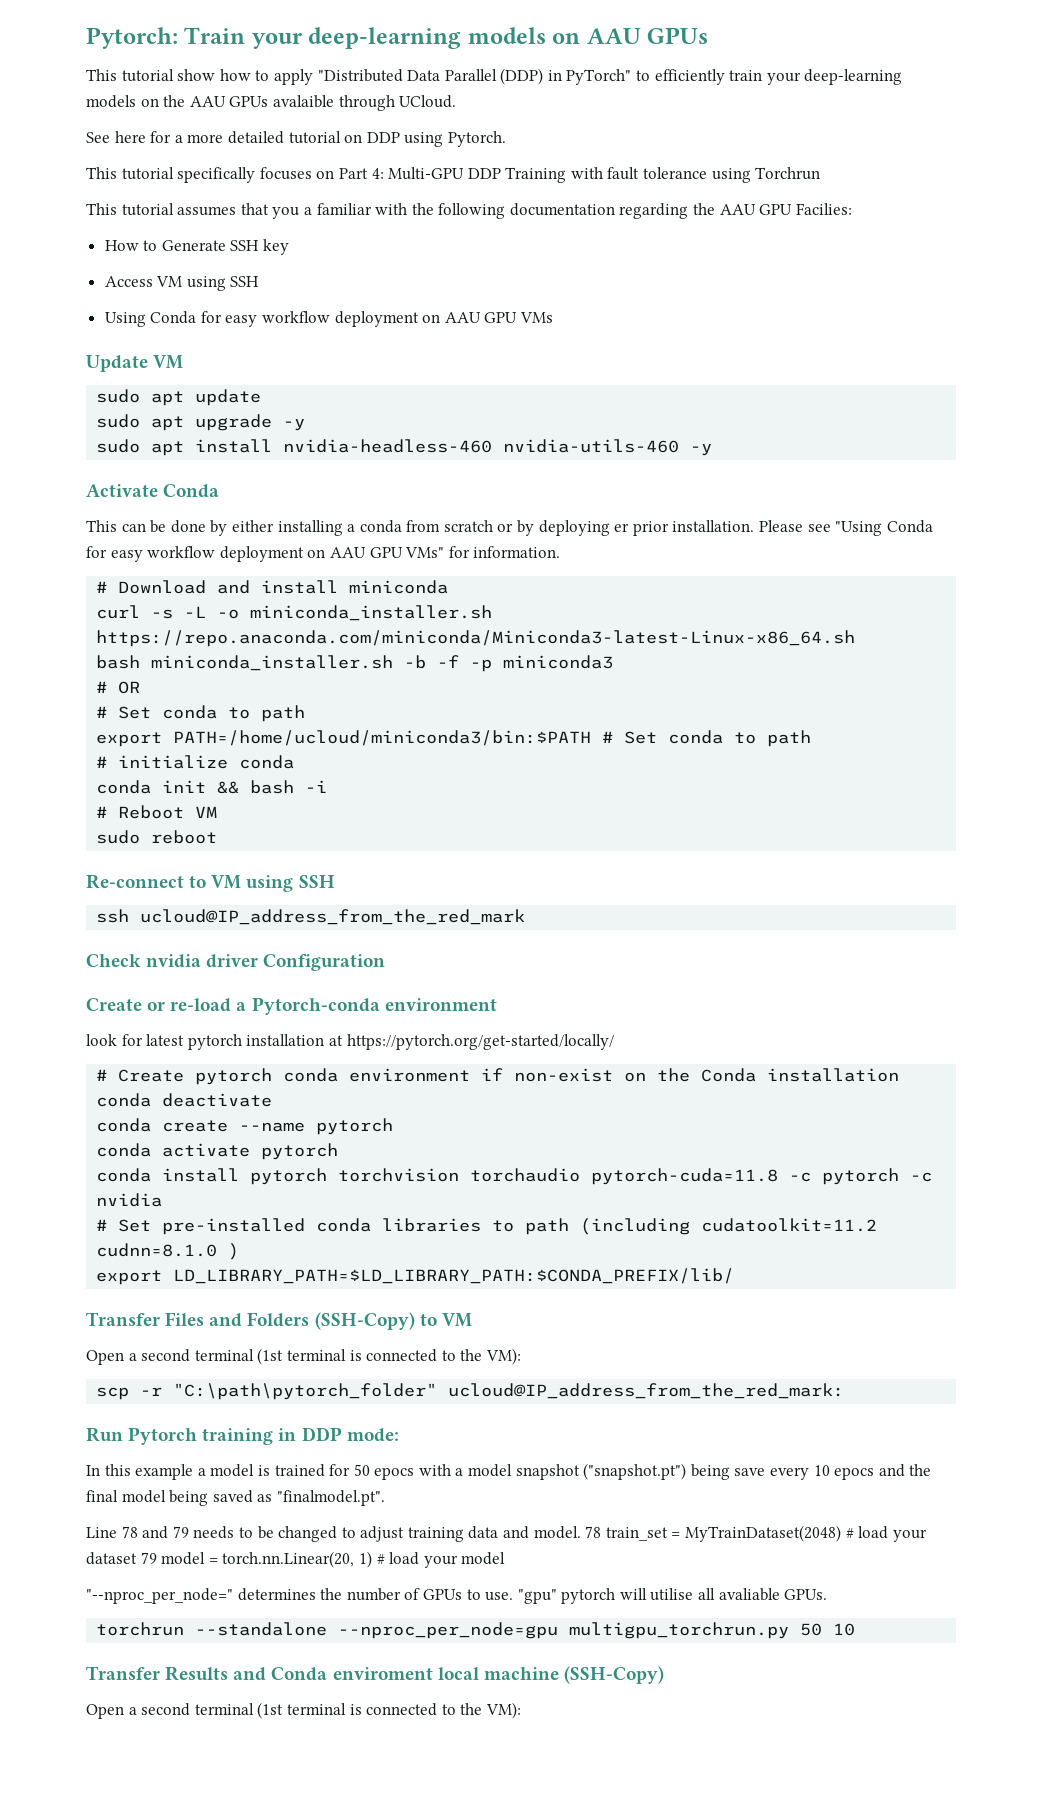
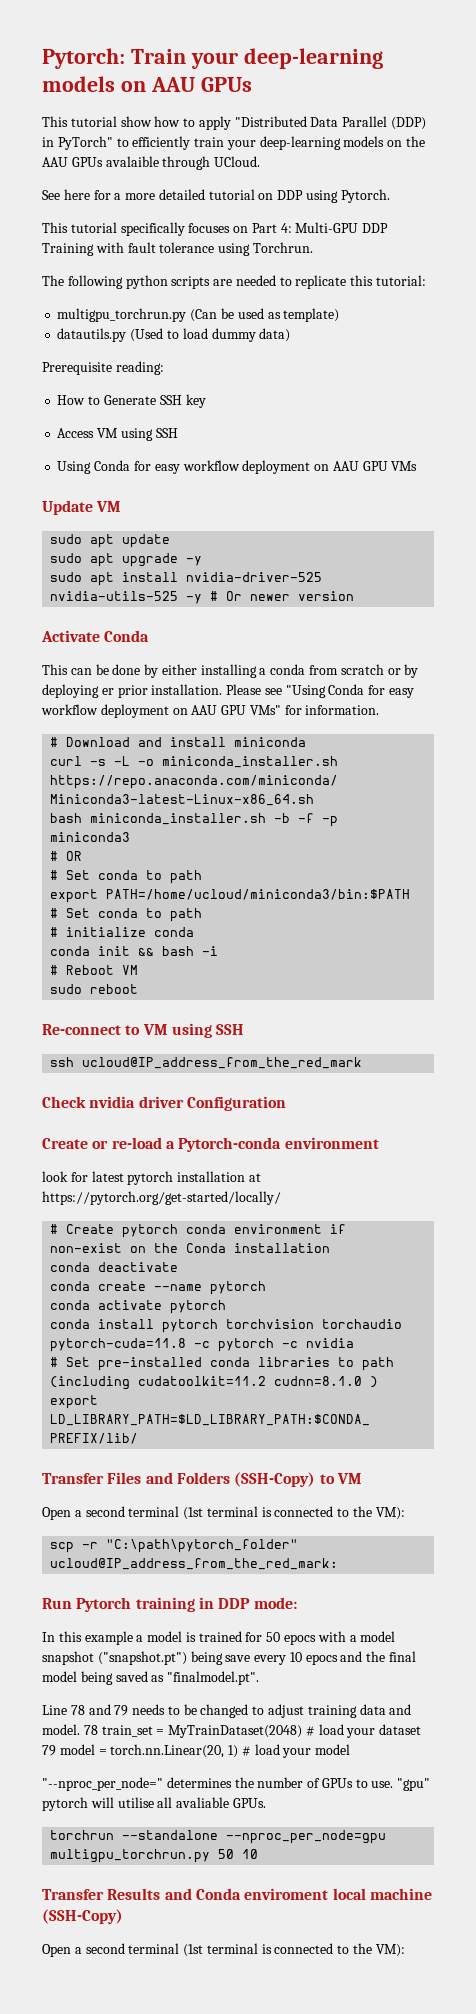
[755,167,821,180] [86,203,852,219] Torchrun // This tutorial assumes that you a familiar with the following documentation regarding the AAU GPU Facilies: -> [252,242,313,253] [42,275,427,289] [57,308,340,322] [57,328,291,342] [42,361,164,375] Torchrun. // The following python scripts are needed to replicate this tutorial: // multigpu_torchrun.py (Can be used as template) // datautils.py (Used to load dummy data) // Prerequisite reading:
[283,439,713,456] nvidia-headless-460 nvidia-utils-460 -y -> [186,572,323,582] [50,591,355,604] nvidia-driver-525 nvidia-utils-525 -y # Or newer version

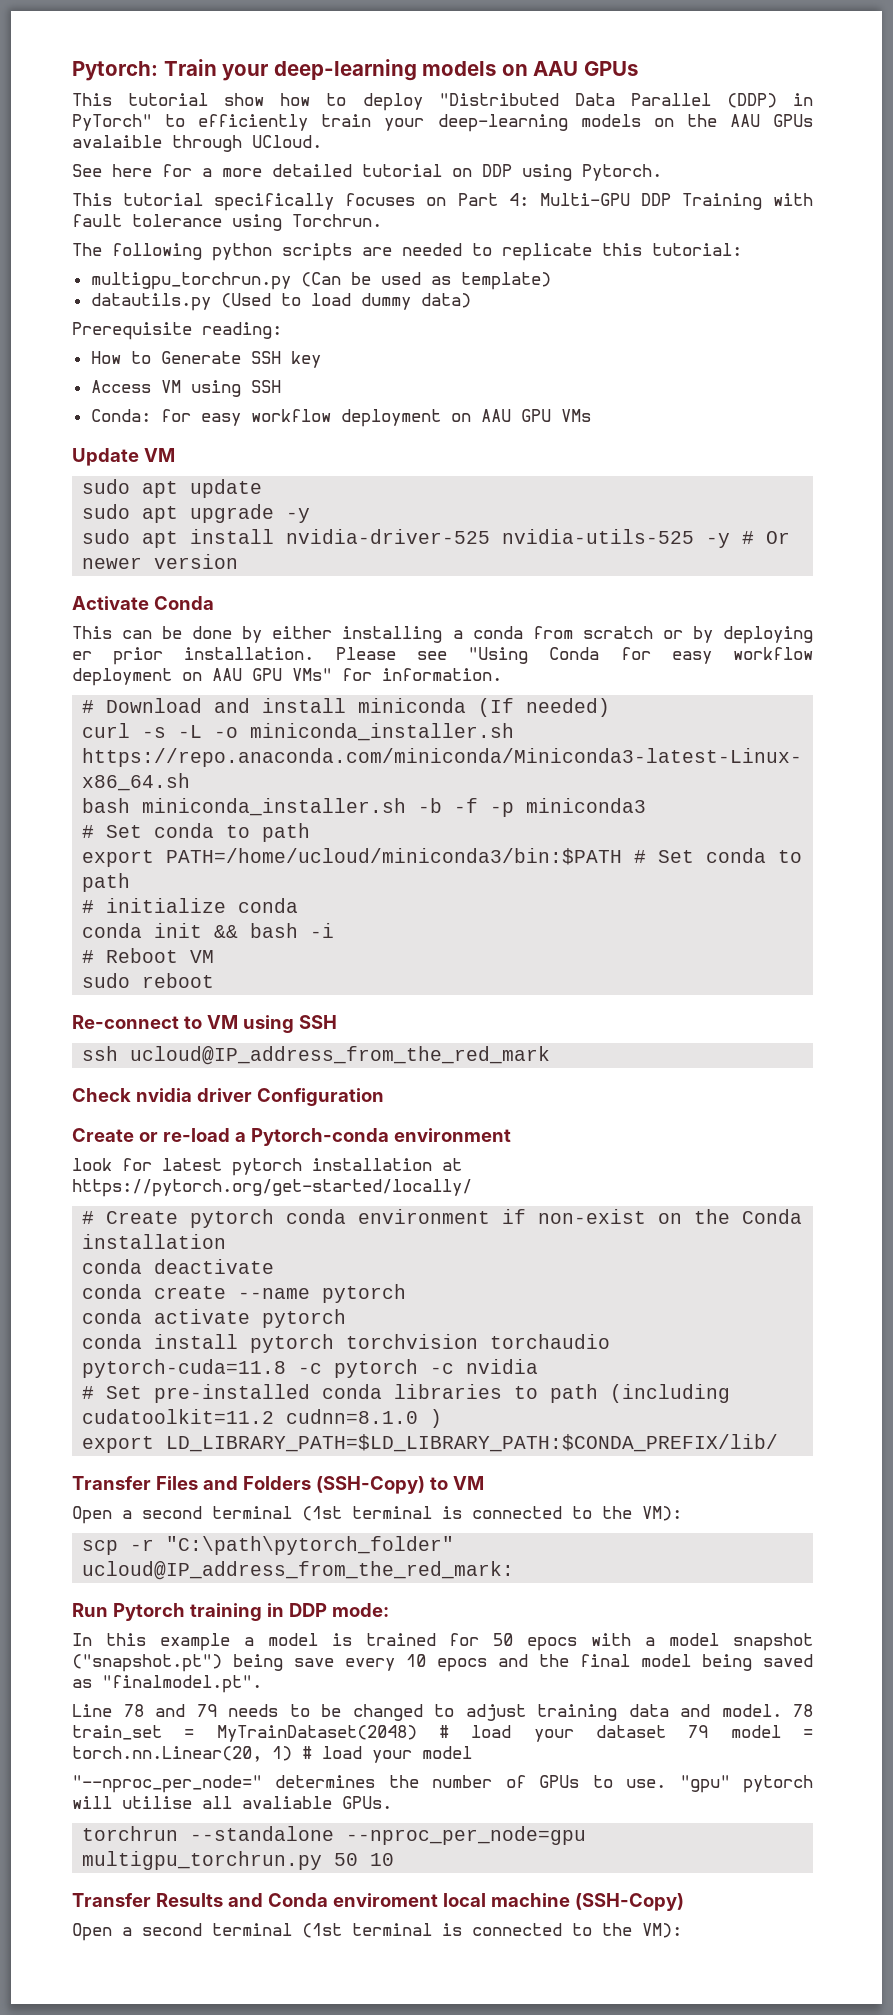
[198,116,231,130] apply -> [362,93,423,111] deploy
[57,460,131,474] Using Conda -> [90,409,151,422] Conda:
(307, 742) none -> [478,698,611,717] (If needed)
[50,851,83,861] // # OR -> (647, 805) none

